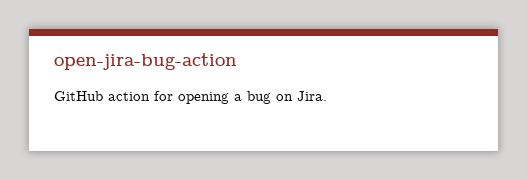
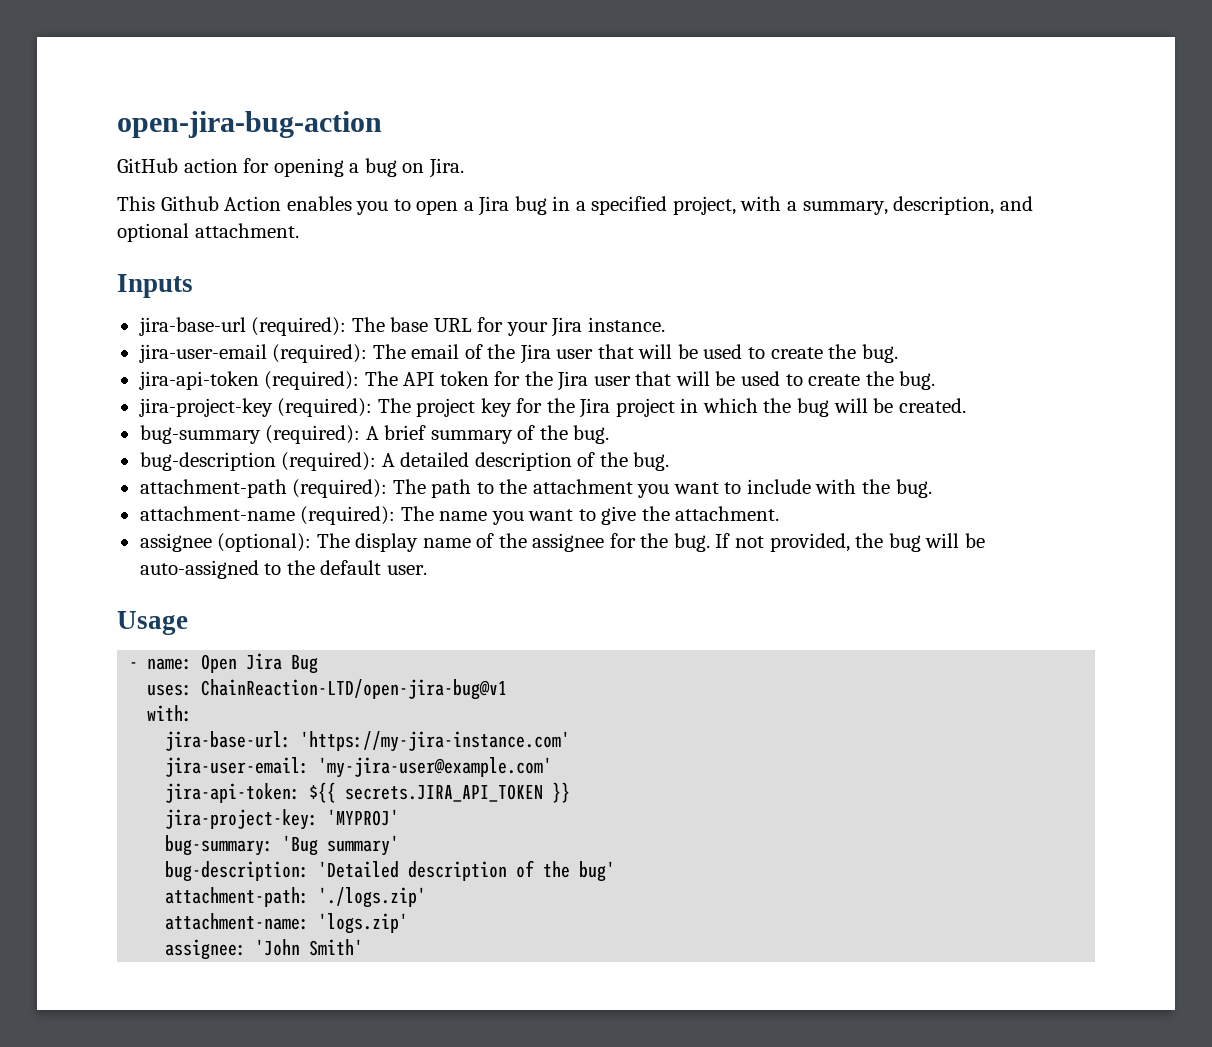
(327, 96) none -> [117,196,1033,216] [117,223,299,242] [117,274,193,298] [138,317,665,337] [138,344,898,364] [138,371,936,391] [138,398,966,418] [139,425,610,444] [139,452,670,471] [139,479,932,498] [139,506,780,525] [139,533,985,552] [139,560,427,579] [117,611,188,635] [129,653,319,674] [147,679,508,700] [147,705,193,722] [165,731,571,752] [165,757,553,778] [165,782,571,803] [165,809,400,830] [165,835,400,856] [165,860,616,882] [165,887,427,908] [165,913,409,934] [165,939,364,960] // This Github Action enables you to open a Jira bug in a specified project, with a summary, description, and optional attachment. // Inputs // jira-base-url (required): The base URL for your Jira instance. // jira-user-email (required): The email of the Jira user that will be used to create the bug. // jira-api-token (required): The API token for the Jira user that will be used to create the bug. // jira-project-key (required): The project key for the Jira project in which the bug will be created. // bug-summary (required): A brief summary of the bug. // bug-description (required): A detailed description of the bug. // attachment-path (required): The path to the attachment you want to include with the bug. // attachment-name (required): The name you want to give the attachment. // assignee (optional): The display name of the assignee for the bug. If not provided, the bug will be auto-assigned to the default user. // Usage // - name: Open Jira Bug // uses: ChainReaction-LTD/open-jira-bug@v1 // with: // jira-base-url: 'https://my-jira-instance.com' // jira-user-email: 'my-jira-user@example.com' // jira-api-token: ${{ secrets.JIRA_API_TOKEN }} // jira-project-key: 'MYPROJ' // bug-summary: 'Bug summary' // bug-description: 'Detailed description of the bug' // attachment-path: './logs.zip' // attachment-name: 'logs.zip' // assignee: 'John Smith'

